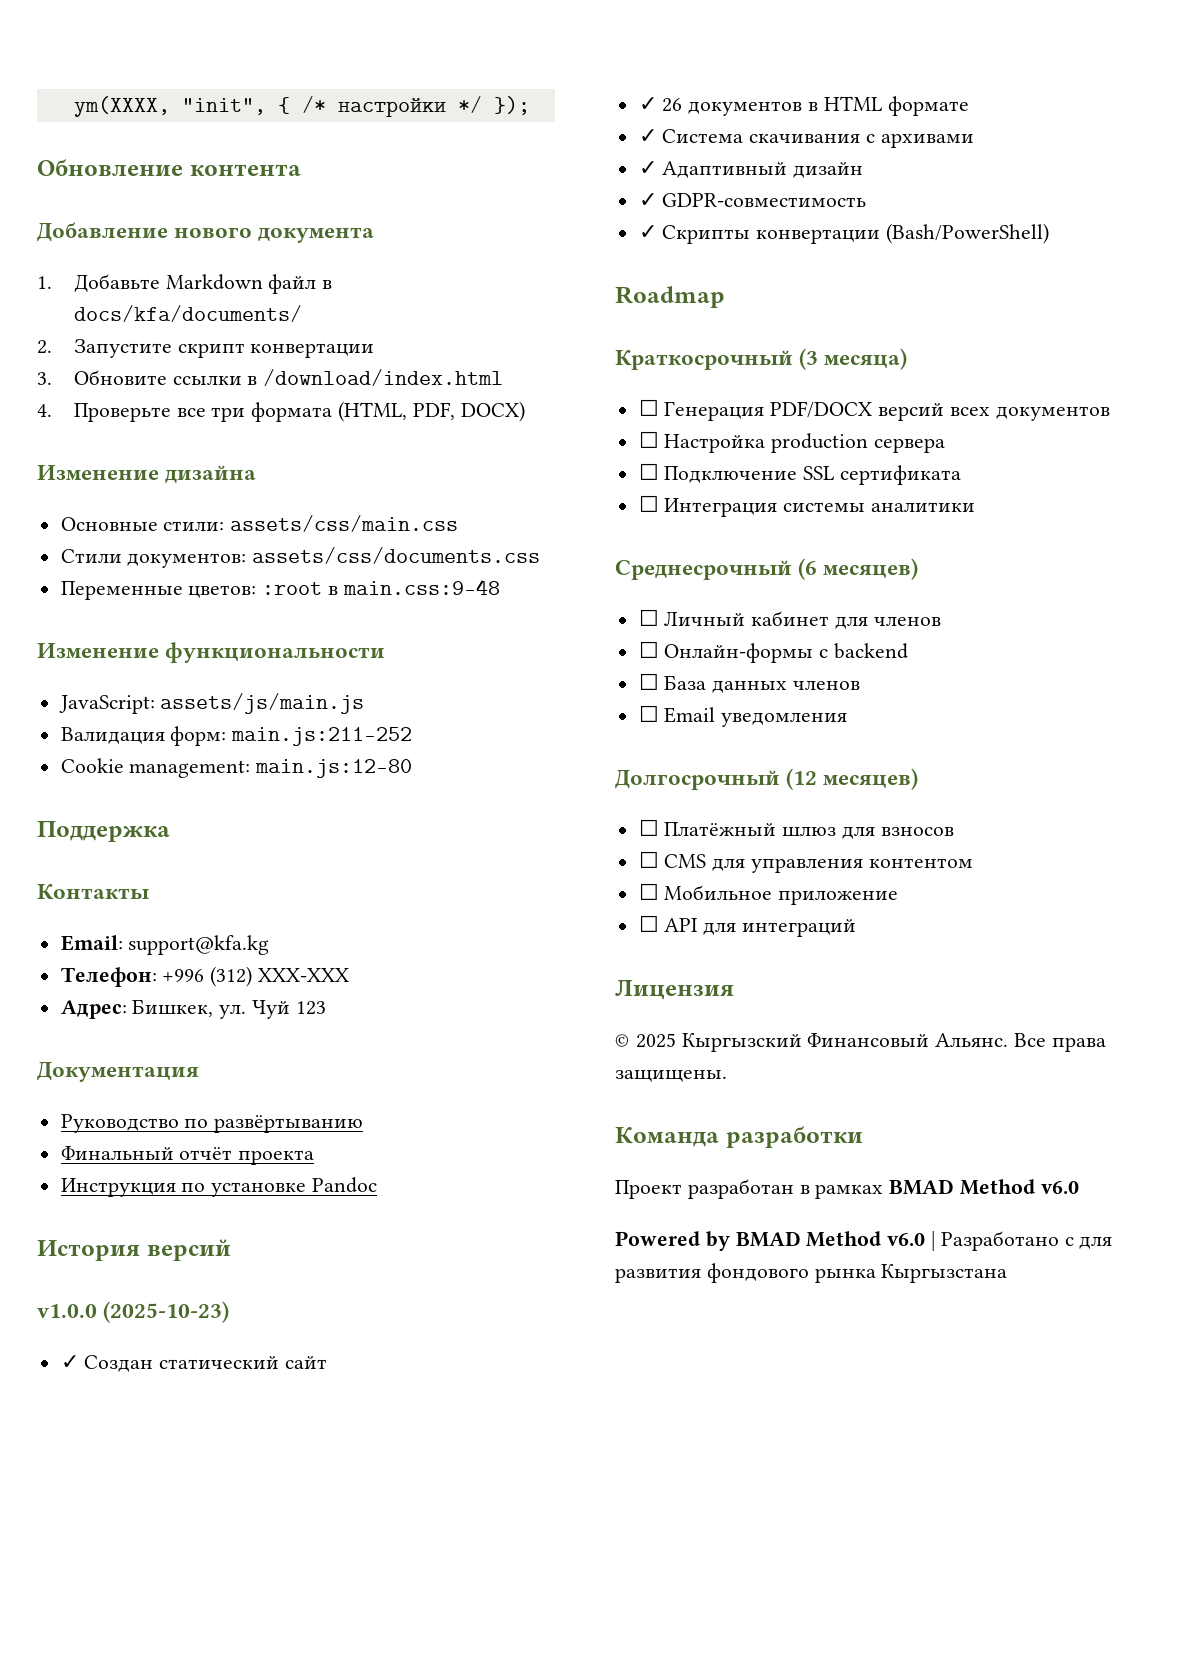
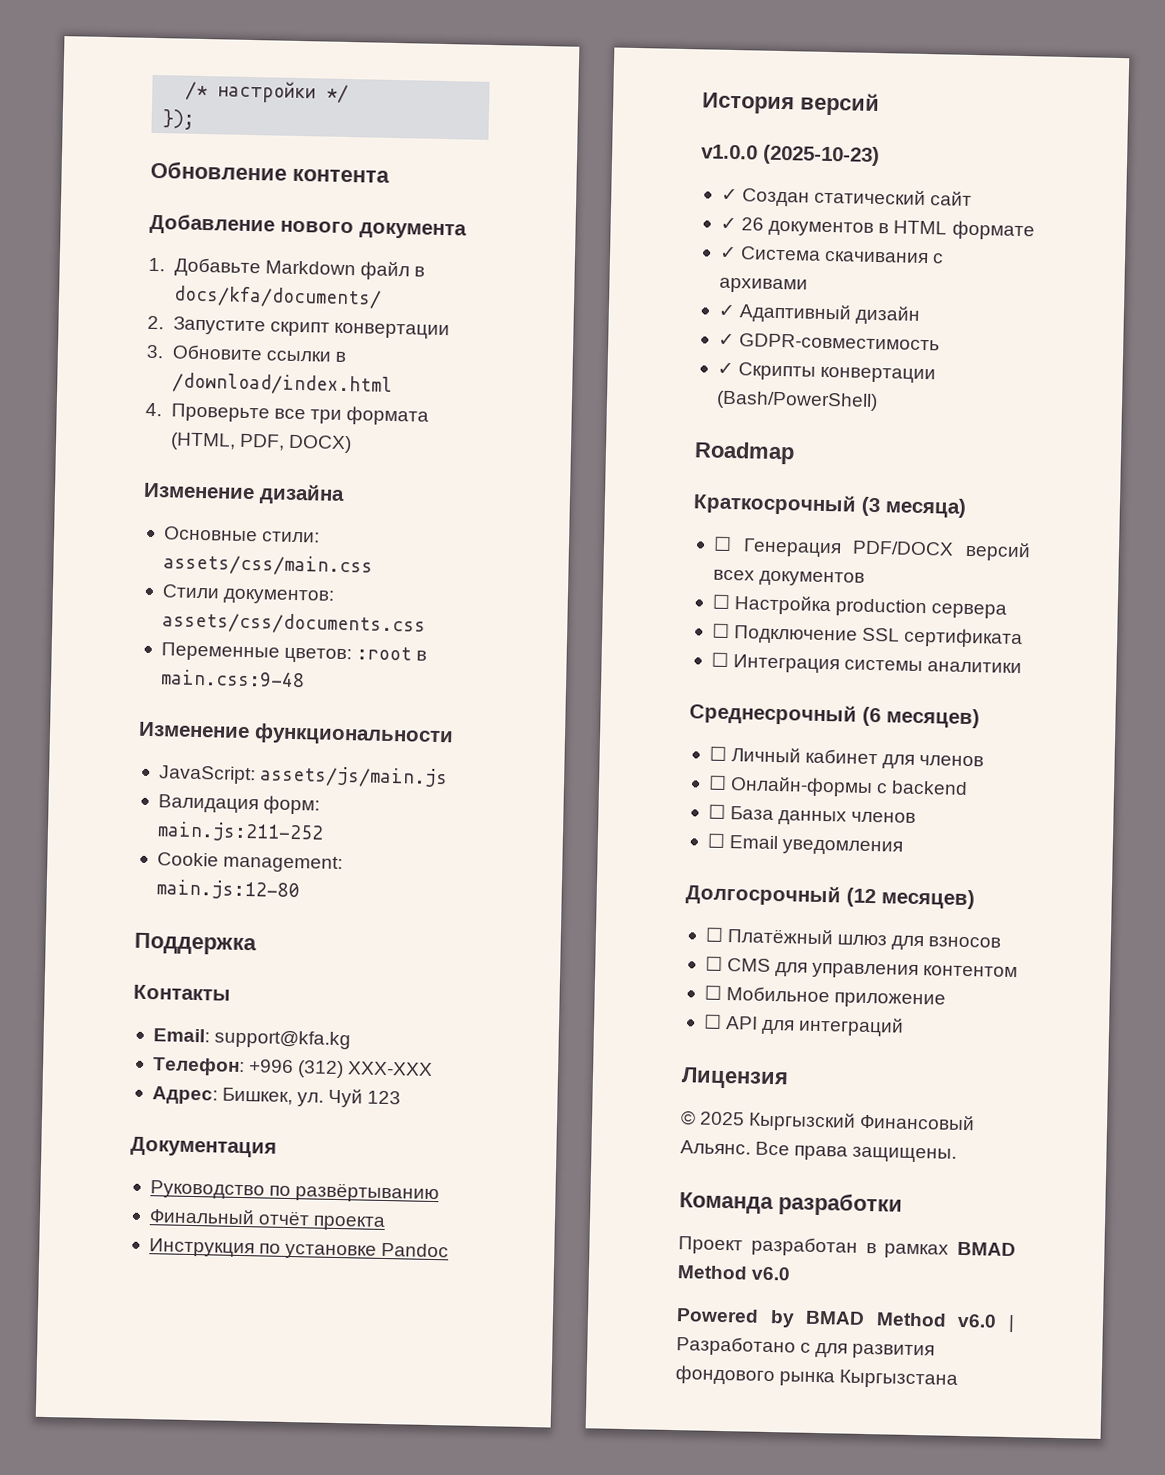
[73,96,290,117] ym(XXXX, "init", { -> (185, 91) none
(482, 104) none -> (350, 94) //

